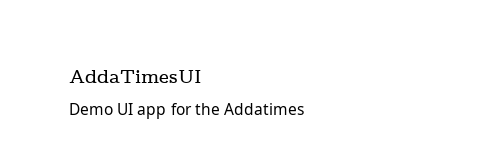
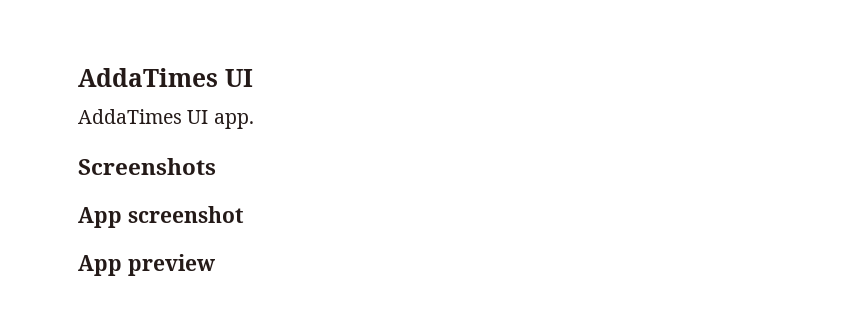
[69,70,202,83] [69,103,304,119] AddaTimesUI // Demo UI app for the Addatimes -> [78,68,253,87] [78,109,254,129] [78,158,216,175] [78,206,244,228] [78,254,215,276] AddaTimes UI // AddaTimes UI app. // Screenshots // App screenshot // App preview

